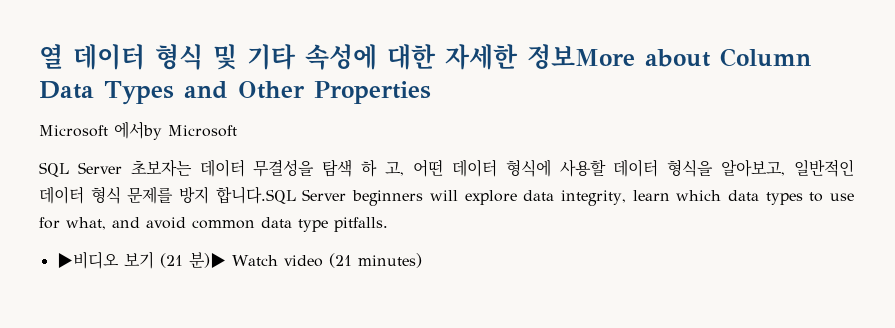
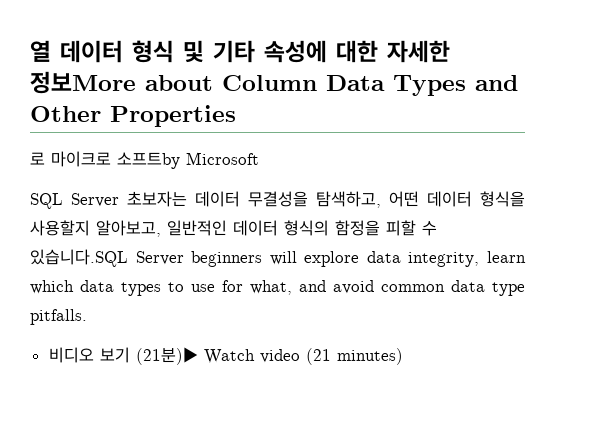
[39,121,162,140] Microsoft 에서by -> [30,151,180,169] 로 마이크로 소프트by
[322,159,855,177] [39,186,296,204] 탐색 하 고, 어떤 데이터 형식에 사용할 데이터 형식을 알아보고, 일반적인 데이터 형식 문제를 방지 합니다.SQL -> [316,191,525,208] [30,220,437,237] [30,249,128,267] 탐색하고, 어떤 데이터 형식을 사용할지 알아보고, 일반적인 데이터 형식의 함정을 피할 수 있습니다.SQL
[56,251,226,269] ▶비디오 보기 (21 분)▶ -> [48,347,198,365] 비디오 보기 (21분)▶

